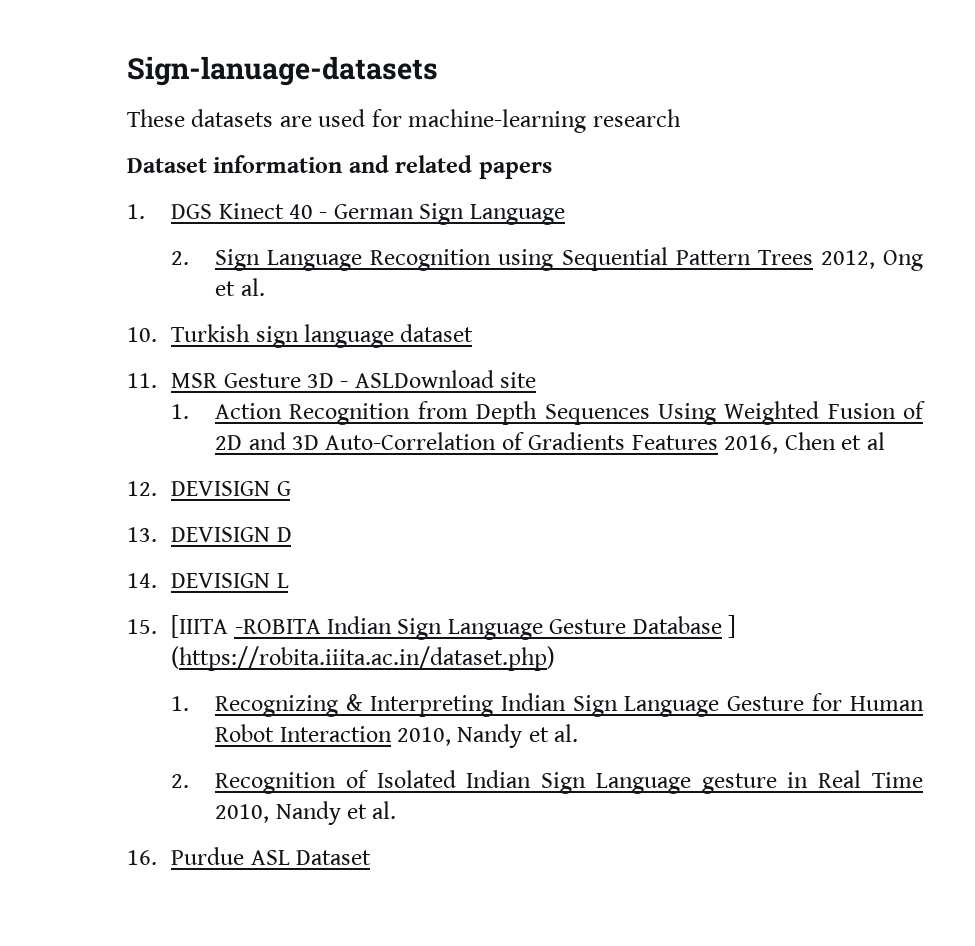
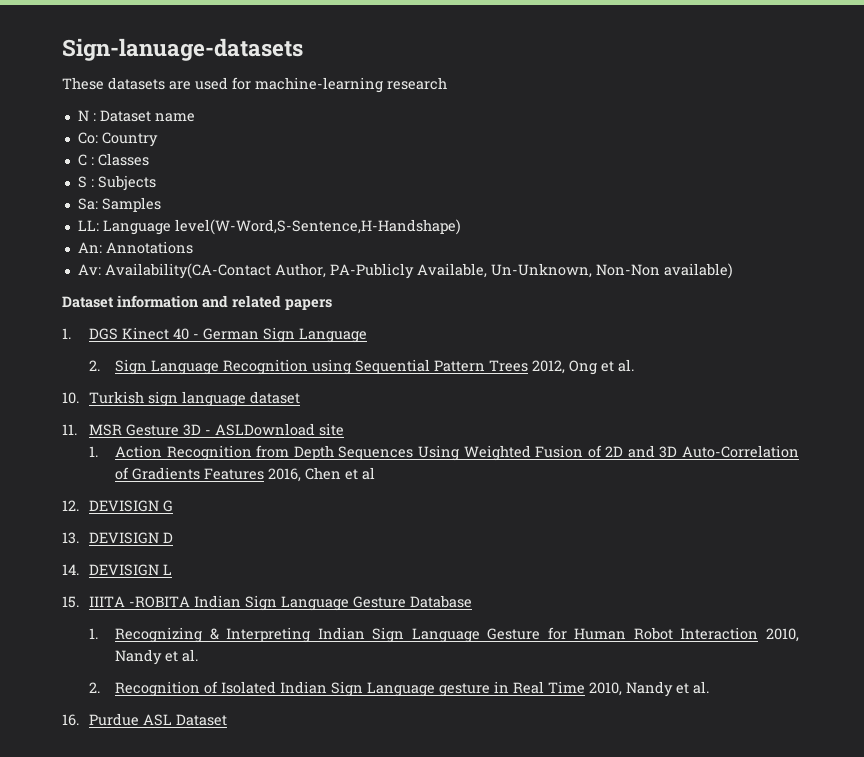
(681, 118) none -> [77,110,195,122] [77,132,158,147] [77,153,149,166] [77,175,156,191] [77,197,161,212] [77,219,461,235] [77,241,193,254] [77,263,733,279] // N : Dataset name // Co: Country // C : Classes // S : Subjects // Sa: Samples // LL: Language level(W-Word,S-Sentence,H-Handshape) // An: Annotations // Av: Availability(CA-Contact Author, PA-Publicly Available, Un-Unknown, Non-Non available)
[171,615,229,638] [IIITA -> [88,596,125,607] IIITA
[728,615,737,638] [171,646,556,671] ] (https://robita.iiita.ac.in/dataset.php) -> (472, 601) none

